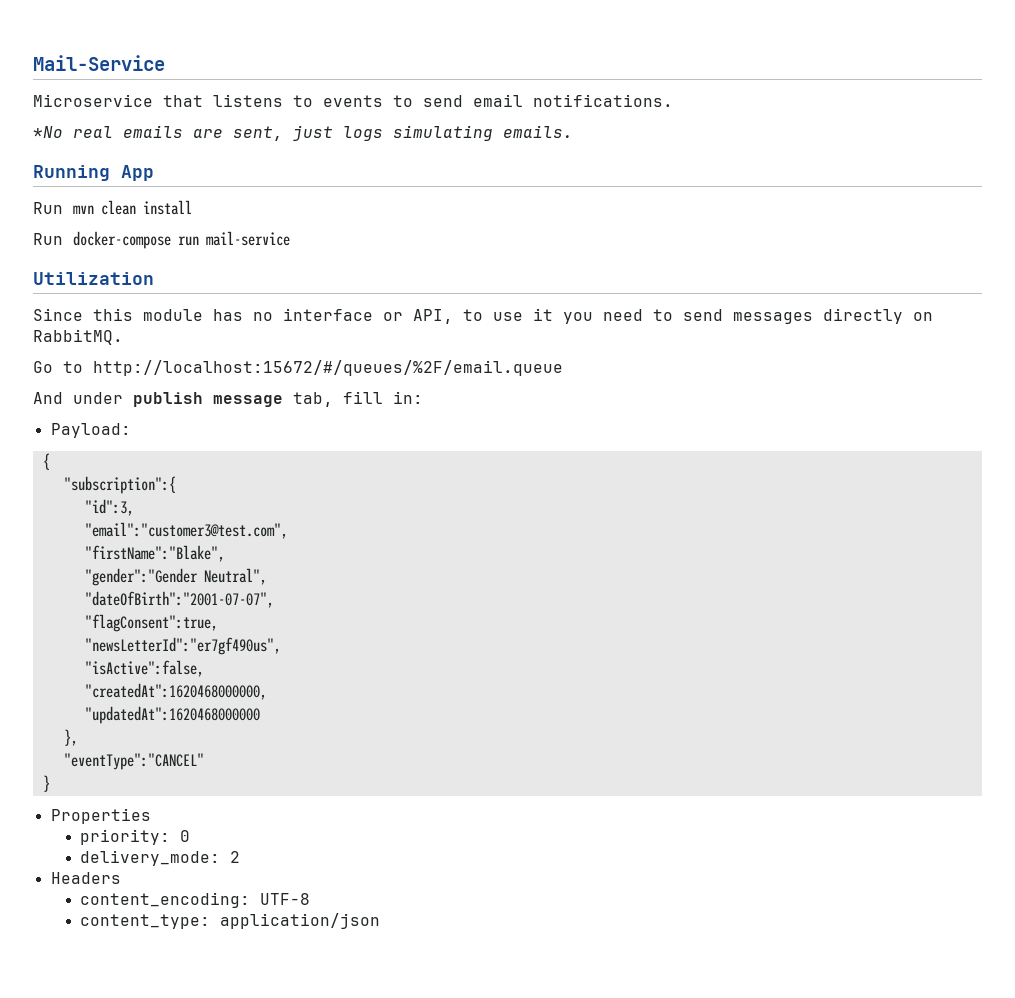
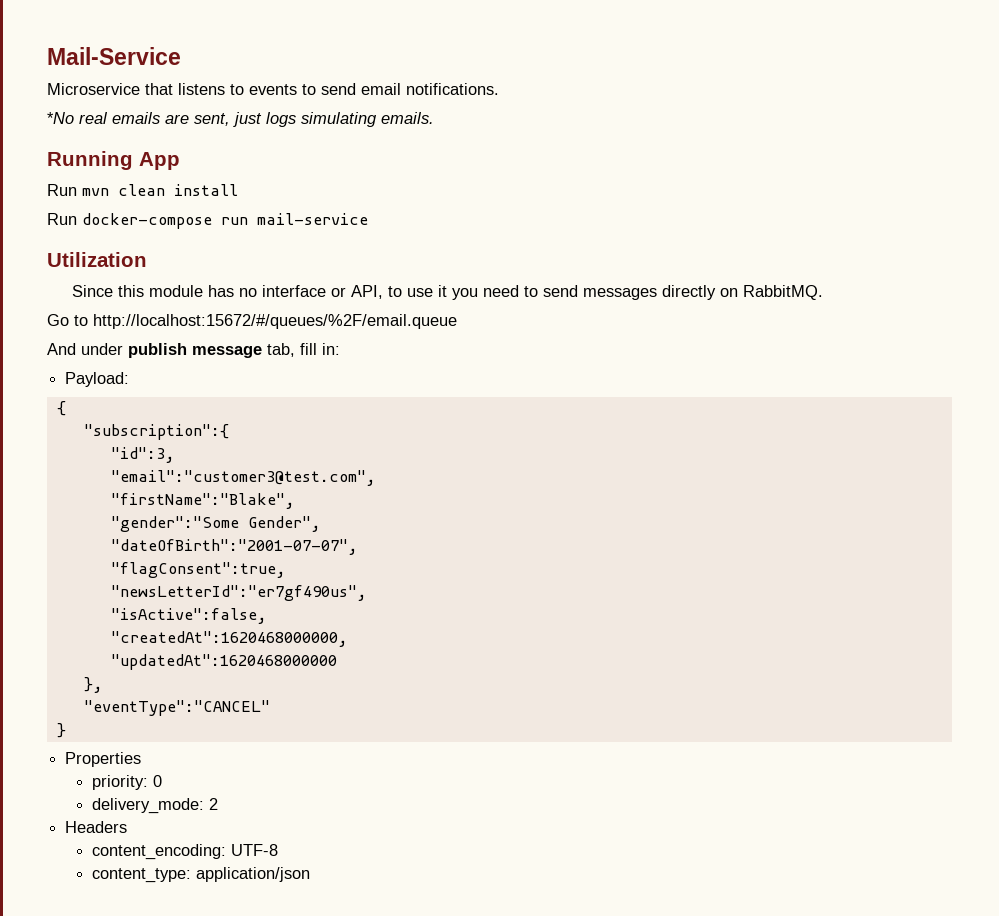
[84,568,267,586] "gender":"Gender Neutral", -> [110,516,321,532] "gender":"Some Gender",

